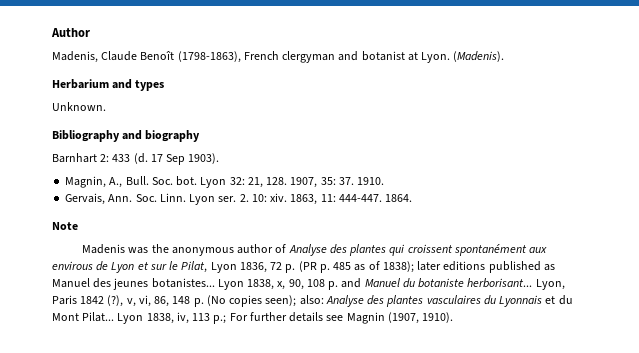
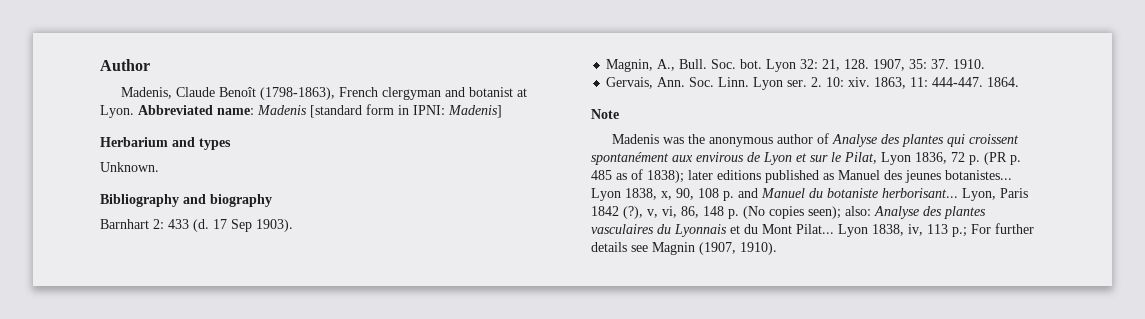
[453,51,505,62] (Madenis). -> [138,104,502,118] Abbreviated name: Madenis [standard form in IPNI: Madenis]

